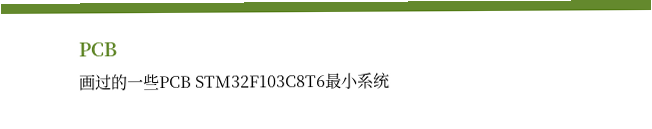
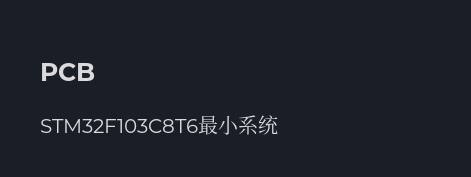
[79,74,192,91] 画过的一些PCB -> (95, 72) none

